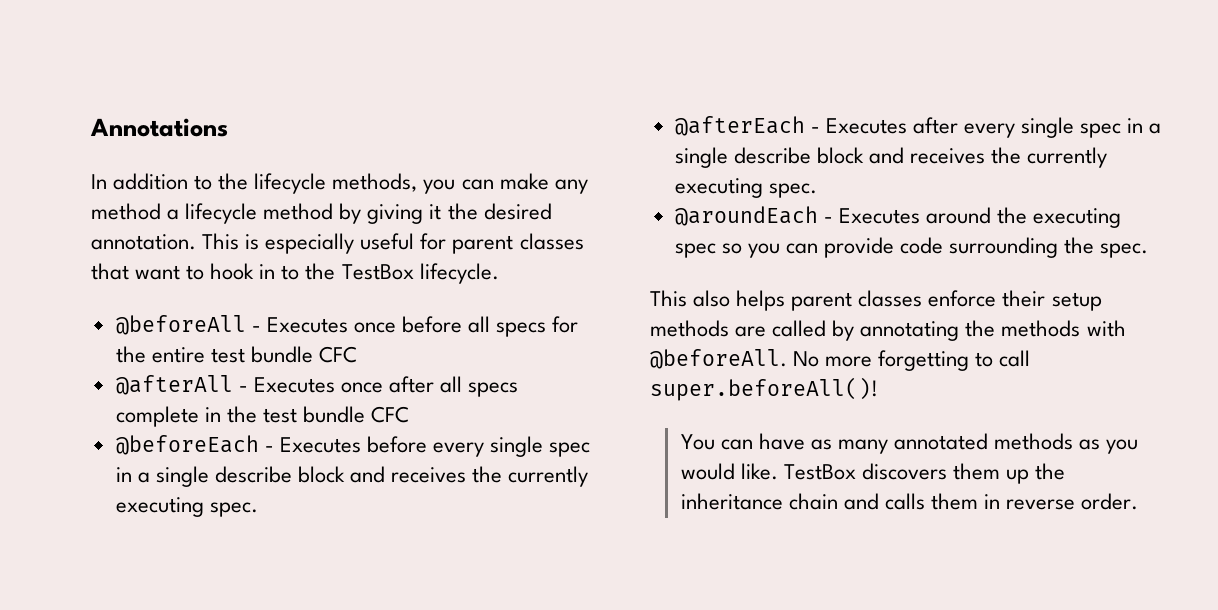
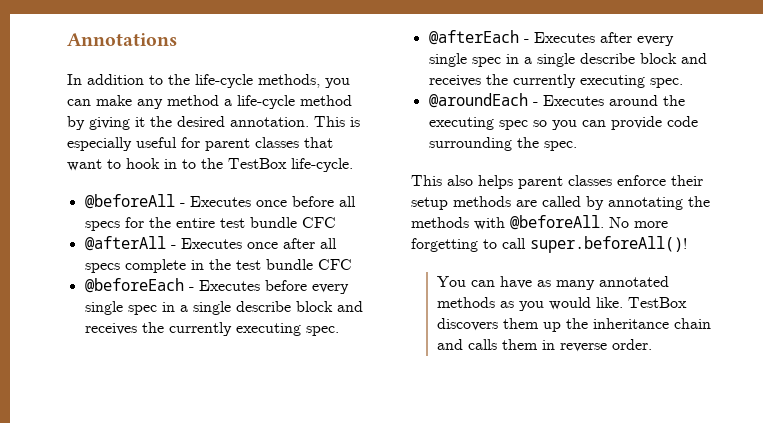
[254,173,327,194] lifecycle -> [195,74,253,88] life-cycle
[185,203,258,224] lifecycle -> [237,95,295,109] life-cycle
[419,263,499,284] lifecycle. -> [291,158,353,172] life-cycle.

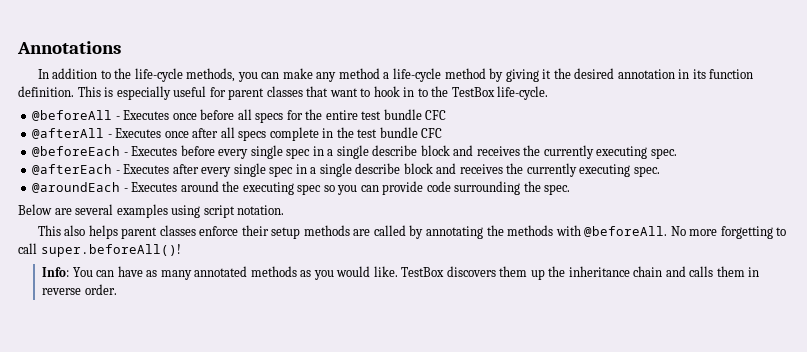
[230,117,309,127] annotation. -> [617,69,754,79] [18,86,74,97] annotation in its function definition.
(577, 146) none -> [18,204,285,218] // Below are several examples using script notation.
(687, 244) none -> [42,267,70,277] Info:

